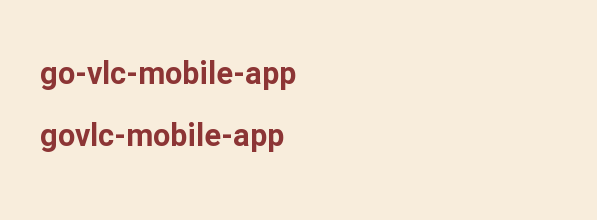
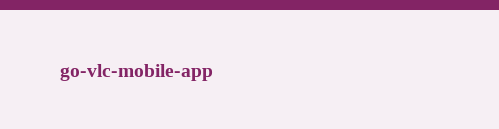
[40,122,284,152] // govlc-mobile-app -> (213, 72) none

